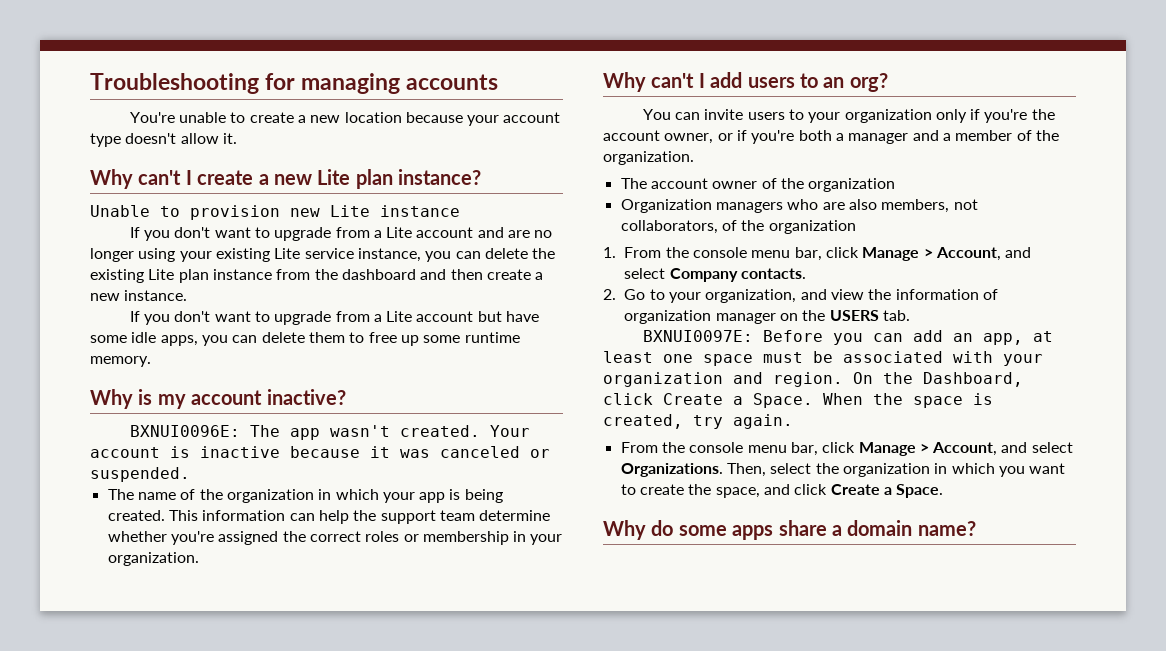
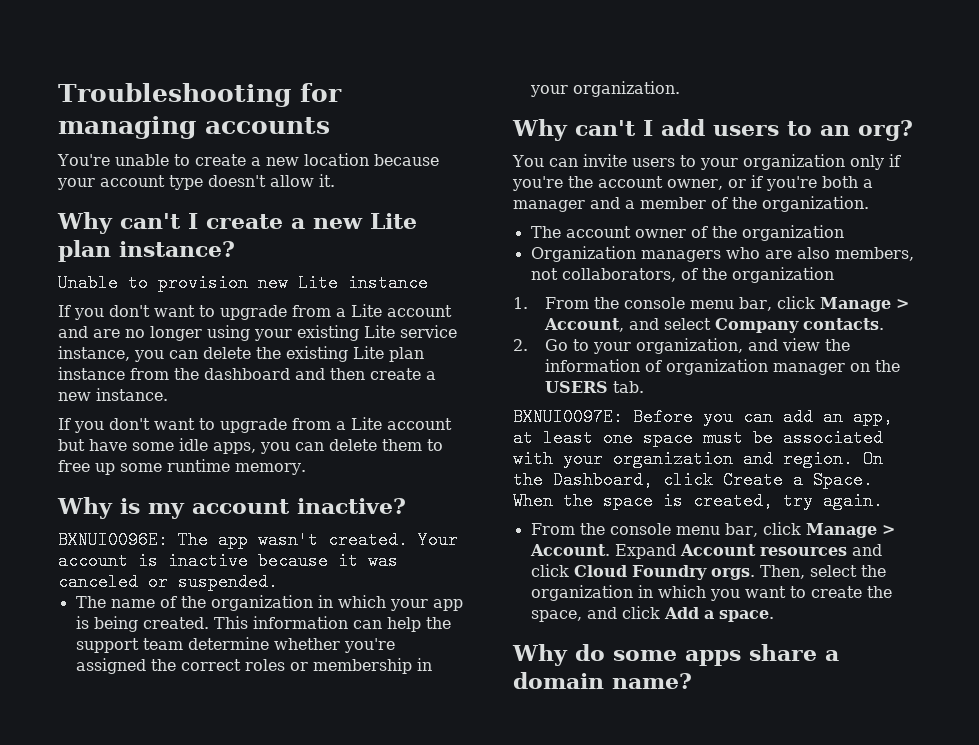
[932,442,1073,456] [620,463,723,477] Account, and select Organizations. -> [529,544,882,559] [530,564,755,580] Account. Expand Account resources and click Cloud Foundry orgs.
[830,484,944,498] Create a Space. -> [663,607,774,622] Add a space.

